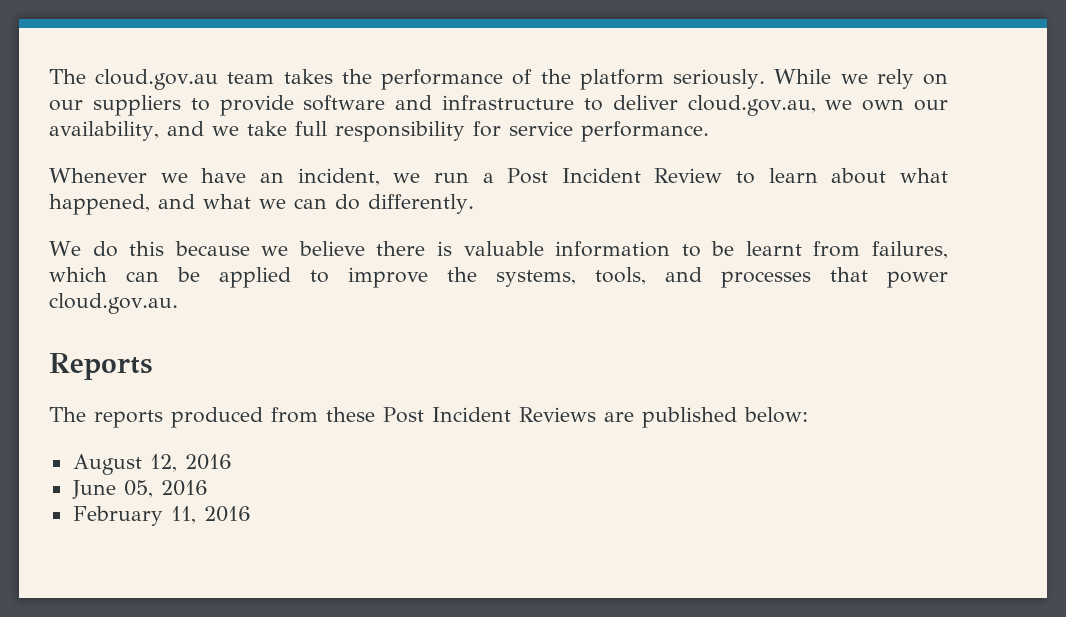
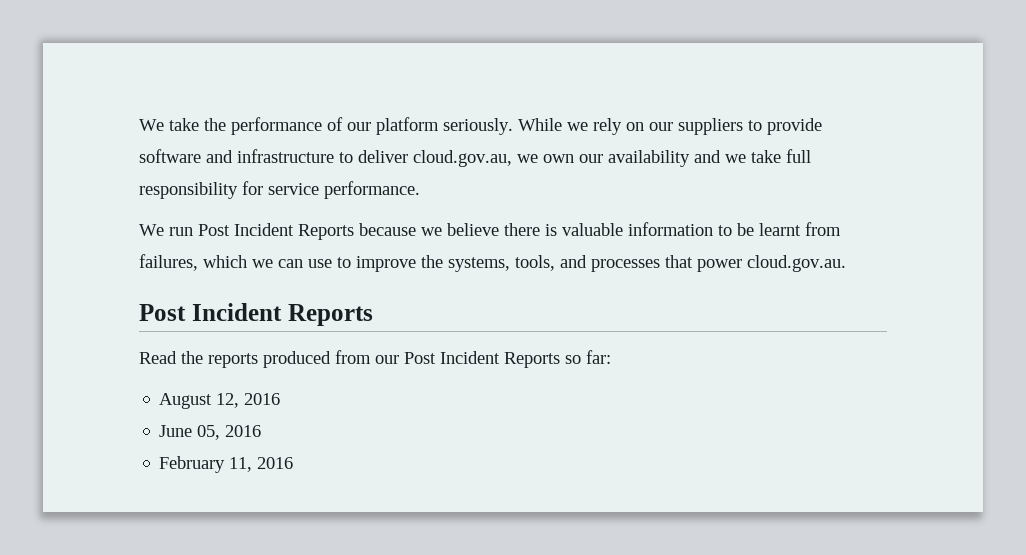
[49,69,333,90] The cloud.gov.au team takes -> [139,118,199,131] We take
[540,69,571,84] the -> [347,122,371,131] our
[49,121,159,141] availability, -> [608,150,690,167] availability
[49,168,948,186] [49,194,474,215] [49,241,165,257] Whenever we have an incident, we run a Post Incident Review to learn about what happened, and what we can do differently. // We do this -> [139,223,354,240] We run Post Incident Reports
[126,267,291,288] can be applied -> [252,259,332,268] we can use
(178, 303) none -> [139,303,282,321] Post Incident
[49,407,86,422] The -> [139,351,203,364] Read the
[326,407,808,428] these Post Incident Reviews are published below: -> [375,350,611,368] our Post Incident Reports so far:

